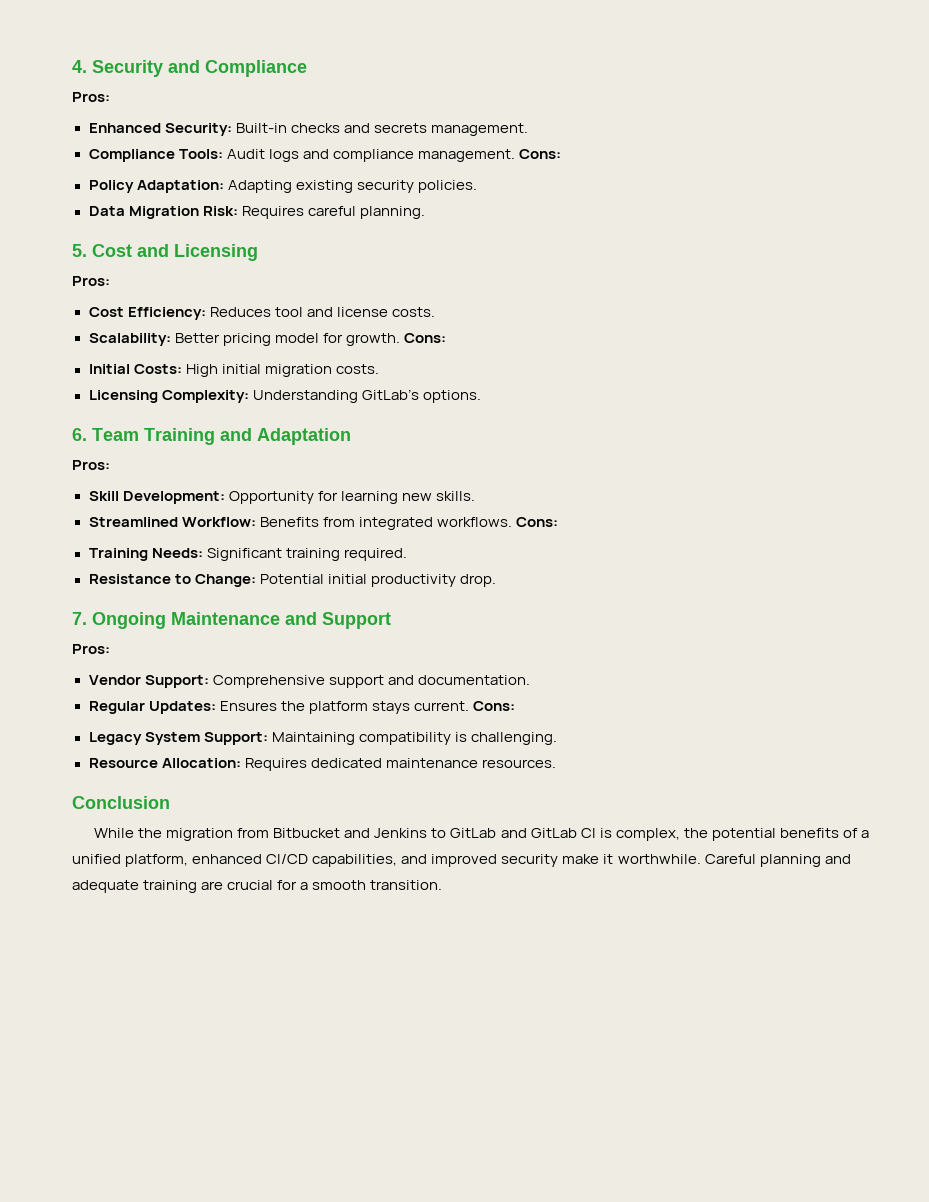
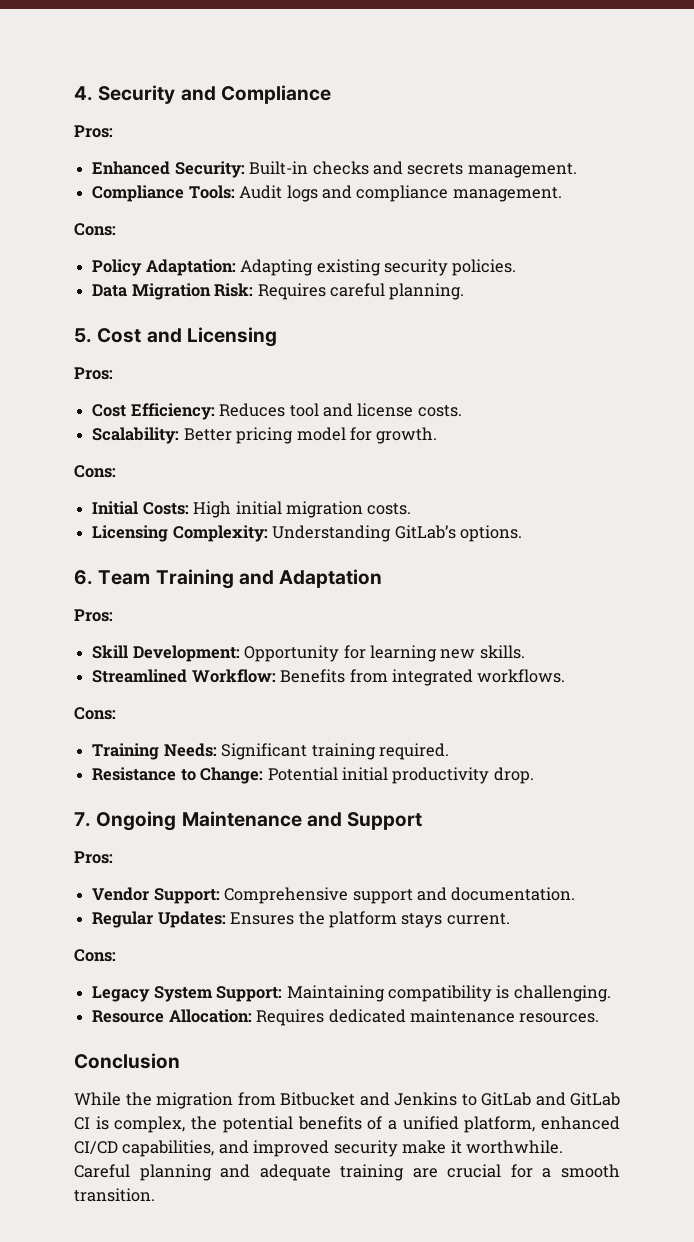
(515, 155) none -> (562, 194) //
(400, 339) none -> (438, 435) //
(512, 522) none -> (566, 676) //
(469, 706) none -> (510, 919) //

